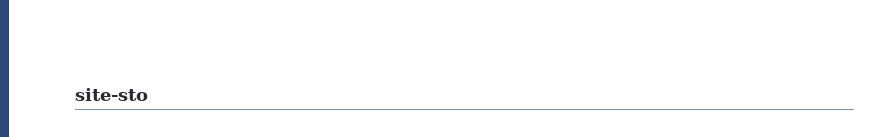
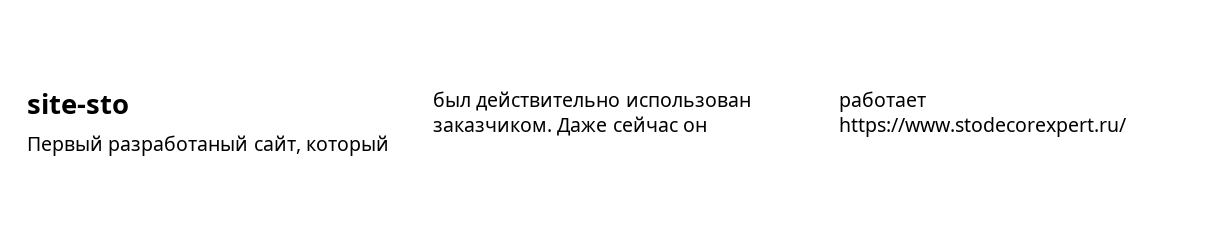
(148, 94) none -> [27,135,389,156] [433,91,751,111] [433,116,707,136] [839,91,926,112] [839,117,1127,137] // Первый разработаный сайт, который был действительно использован заказчиком. Даже сейчас он работает https://www.stodecorexpert.ru/

